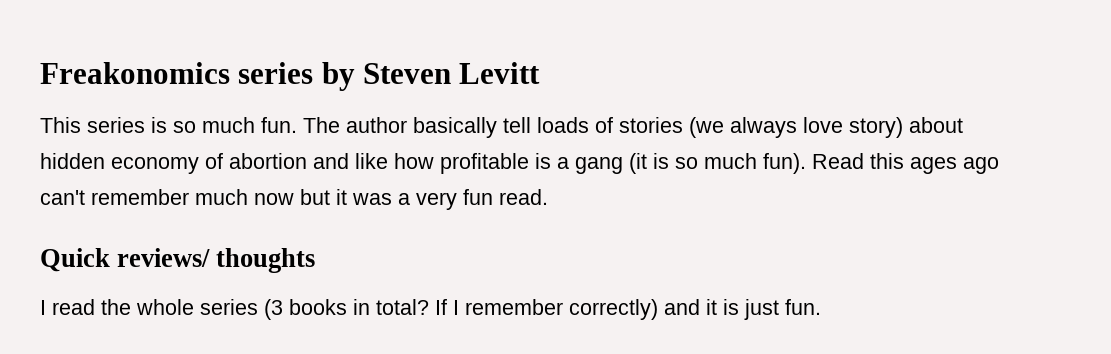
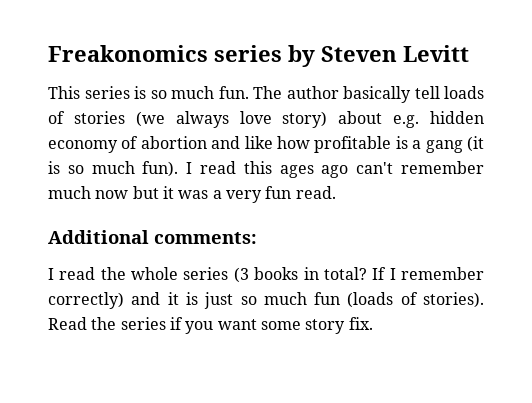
(963, 125) none -> [393,115,420,128] e.g.
[812,153,864,169] Read -> [186,161,236,174] I read
[40,248,316,273] Quick reviews/ thoughts -> [48,230,257,244] Additional comments:
[785,299,821,315] fun. -> [240,292,485,308] [48,317,373,334] so much fun (loads of stories). Read the series if you want some story fix.

